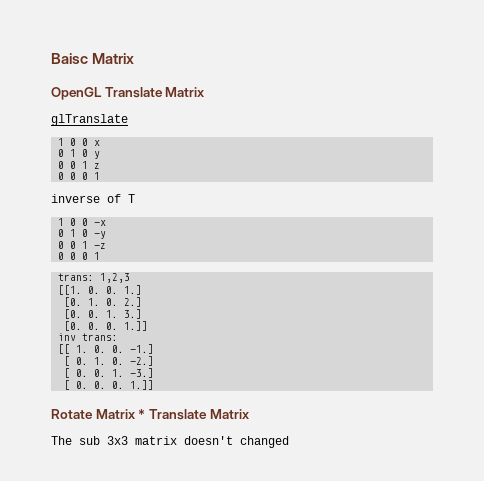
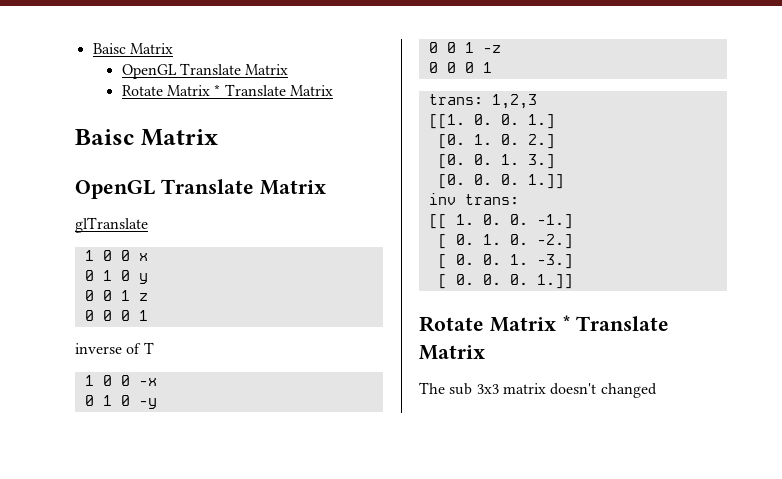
[51,53,135,64] [51,87,205,100] Baisc Matrix // OpenGL Translate Matrix -> [92,43,173,54] [121,63,289,79] [121,84,333,96] [75,129,218,146] [75,179,326,199] Baisc Matrix // OpenGL Translate Matrix // Rotate Matrix * Translate Matrix // Baisc Matrix // OpenGL Translate Matrix

